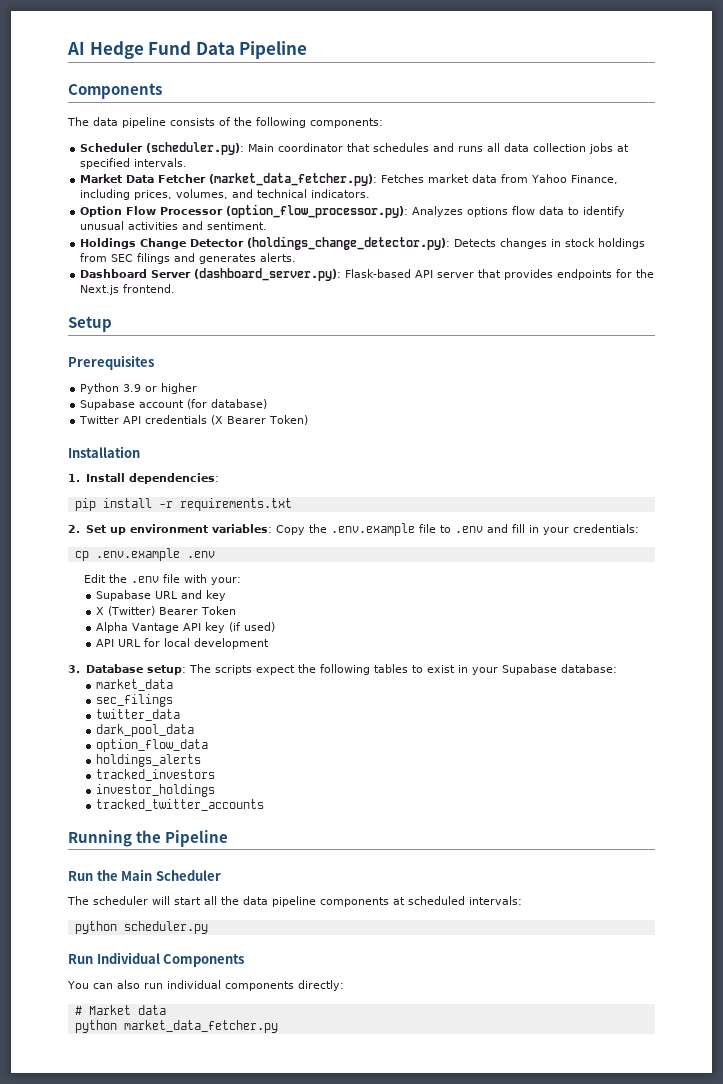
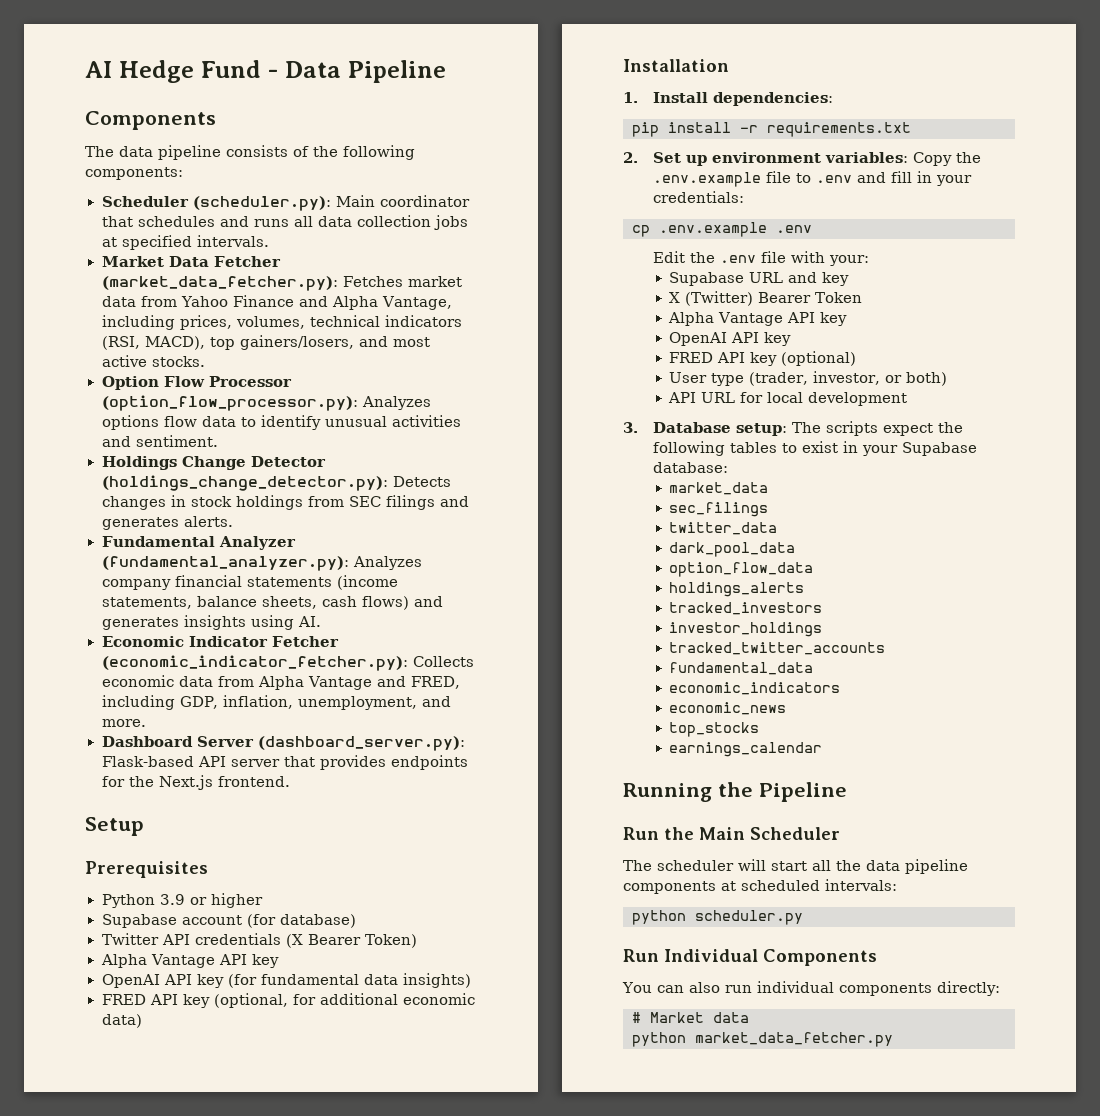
(192, 48) none -> [268,69,279,78] -
[571,175,619,184] [80,189,371,200] Finance, including prices, volumes, and technical indicators. -> [233,295,453,310] [101,315,462,330] [101,335,430,350] [101,355,205,367] Finance and Alpha Vantage, including prices, volumes, technical indicators (RSI, MACD), top gainers/losers, and most active stocks.
(297, 257) none -> [101,536,296,550] [101,556,422,571] [101,575,398,590] [101,596,443,610] [101,615,321,630] [101,636,339,647] [101,655,474,671] [101,675,461,690] [101,695,452,710] [101,719,146,727] // Fundamental Analyzer (fundamental_analyzer.py): Analyzes company financial statements (income statements, balance sheets, cash flows) and generates insights using AI. // Economic Indicator Fetcher (economic_indicator_fetcher.py): Collects economic data from Alpha Vantage and FRED, including GDP, inflation, unemployment, and more.
(309, 420) none -> [100,954,280,968] [101,973,471,988] [101,993,475,1008] [101,1014,142,1028] // Alpha Vantage API key // OpenAI API key (for fundamental data insights) // FRED API key (optional, for additional economic data)
[229,622,276,632] (if used) -> [669,332,792,346] [669,351,857,366] [669,371,948,386] // OpenAI API key // FRED API key (optional) // User type (trader, investor, or both)
(265, 805) none -> [669,662,814,675] [669,682,841,695] [669,702,787,715] [669,722,760,737] [669,742,823,757] // fundamental_data // economic_indicators // economic_news // top_stocks // earnings_calendar

